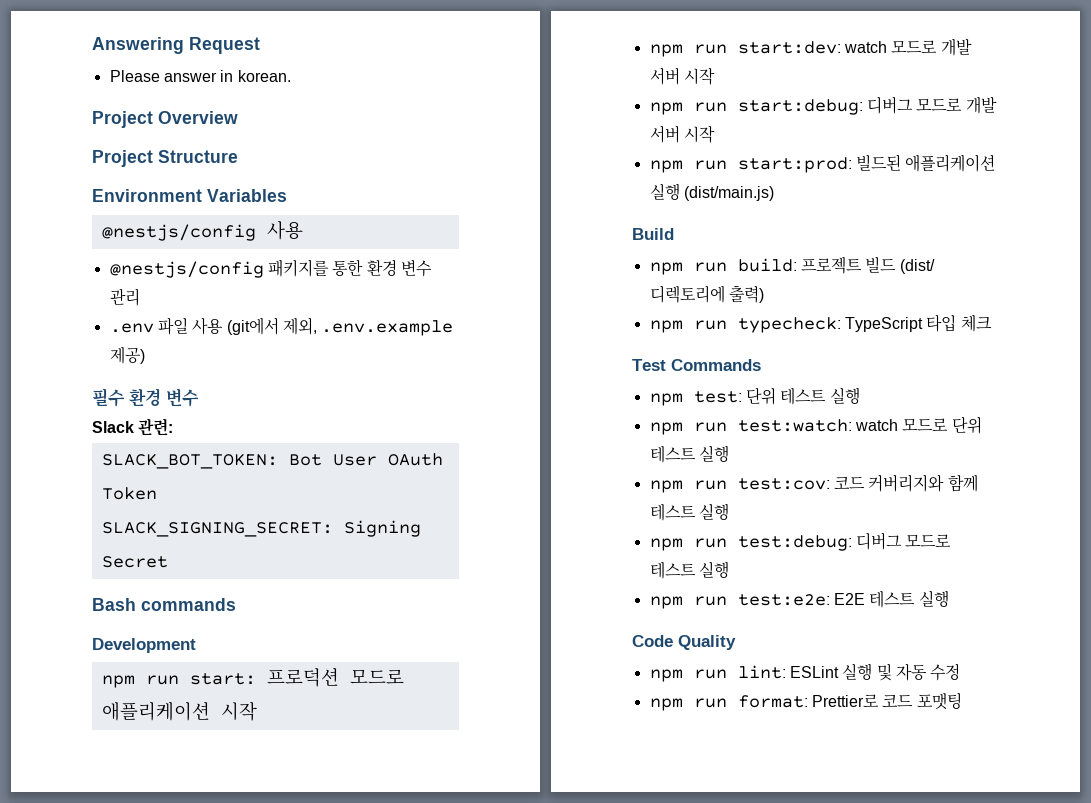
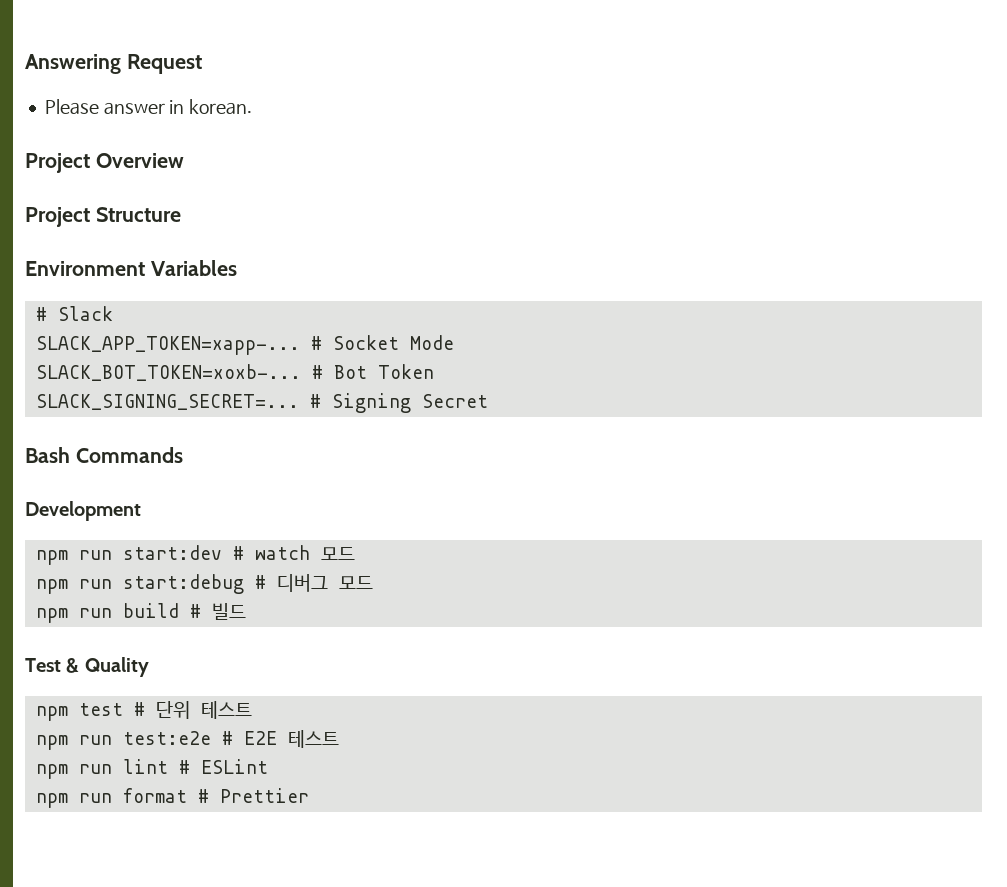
[101,221,303,241] [109,259,432,278] [109,288,140,306] [109,317,454,336] [109,346,145,364] [92,388,199,407] [92,418,174,436] [101,453,443,469] @nestjs/config 사용 // @nestjs/config 패키지를 통한 환경 변수 관리 // .env 파일 사용 (git에서 제외, .env.example 제공) // 필수 환경 변수 // Slack 관련: // SLACK_BOT_TOKEN: Bot User OAuth -> [35,306,113,321] [35,335,454,355] [35,364,367,381] # Slack // SLACK_APP_TOKEN=xapp-... # Socket Mode // SLACK_BOT_TOKEN=xoxb-... # Bot
[101,522,333,537] SLACK_SIGNING_SECRET: -> [35,394,321,410] SLACK_SIGNING_SECRET=... #
[141,598,236,611] commands -> [75,447,183,463] Commands
[189,668,404,687] [101,701,257,721] [649,38,972,57] [649,67,715,85] [649,96,997,115] [649,125,715,143] [649,154,996,173] [649,183,774,201] [632,228,674,240] [649,256,935,275] [649,285,764,303] [649,314,992,333] [632,359,761,371] [649,387,860,406] [649,416,982,435] [649,445,729,463] [649,474,978,493] [649,503,729,521] [649,532,952,551] [649,561,729,579] [649,590,949,609] [632,635,736,650] [649,663,961,682] [649,692,962,711] start: 프로덕션 모드로 애플리케이션 시작 // npm run start:dev: watch 모드로 개발 서버 시작 // npm run start:debug: 디버그 모드로 개발 서버 시작 // npm run start:prod: 빌드된 애플리케이션 실행 (dist/main.js) // Build // npm run build: 프로젝트 빌드 (dist/ 디렉토리에 출력) // npm run typecheck: TypeScript 타입 체크 // Test Commands // npm test: 단위 테스트 실행 // npm run test:watch: watch 모드로 단위 테스트 실행 // npm run test:cov: 코드 커버리지와 함께 테스트 실행 // npm run test:debug: 디버그 모드로 테스트 실행 // npm run test:e2e: E2E 테스트 실행 // Code Quality // npm run lint: ESLint 실행 및 자동 수정 // npm run format: Prettier로 코드 포맷팅 -> [122,545,355,560] [35,574,373,594] [35,603,246,623] [25,657,149,677] [35,701,252,721] [35,730,339,750] [35,759,268,779] [35,788,309,808] start:dev # watch 모드 // npm run start:debug # 디버그 모드 // npm run build # 빌드 // Test & Quality // npm test # 단위 테스트 // npm run test:e2e # E2E 테스트 // npm run lint # ESLint // npm run format # Prettier

